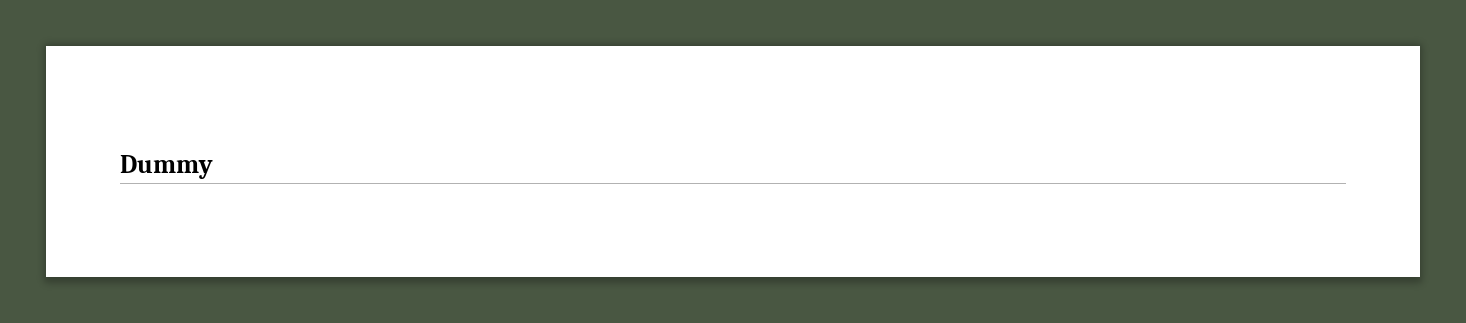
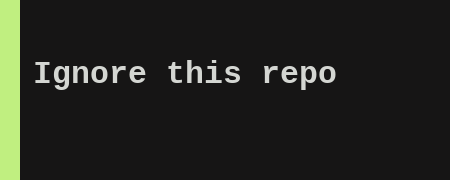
[120,155,213,179] Dummy -> [33,60,337,90] Ignore this repo

